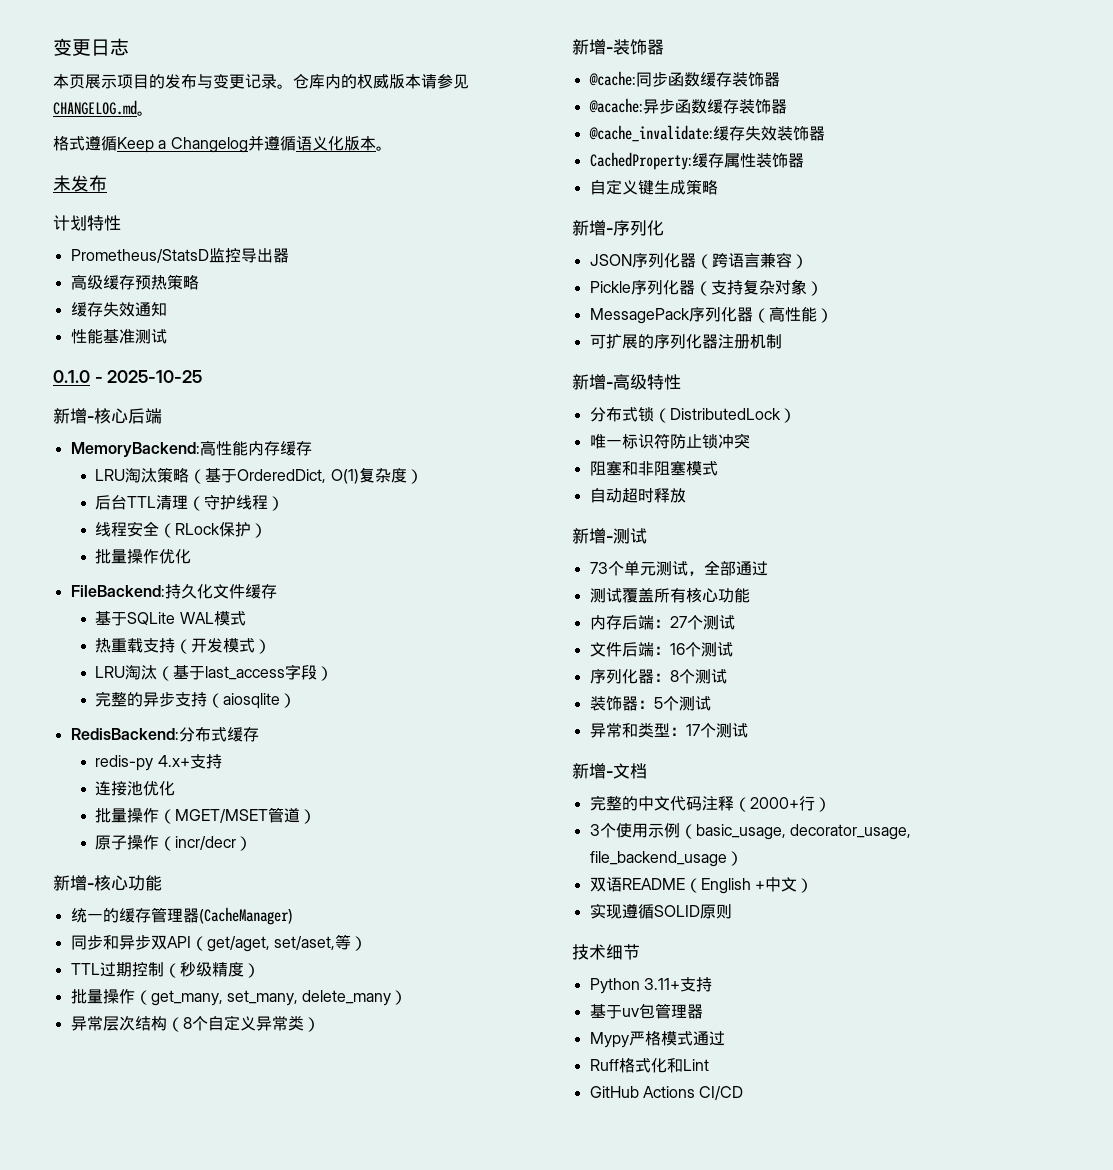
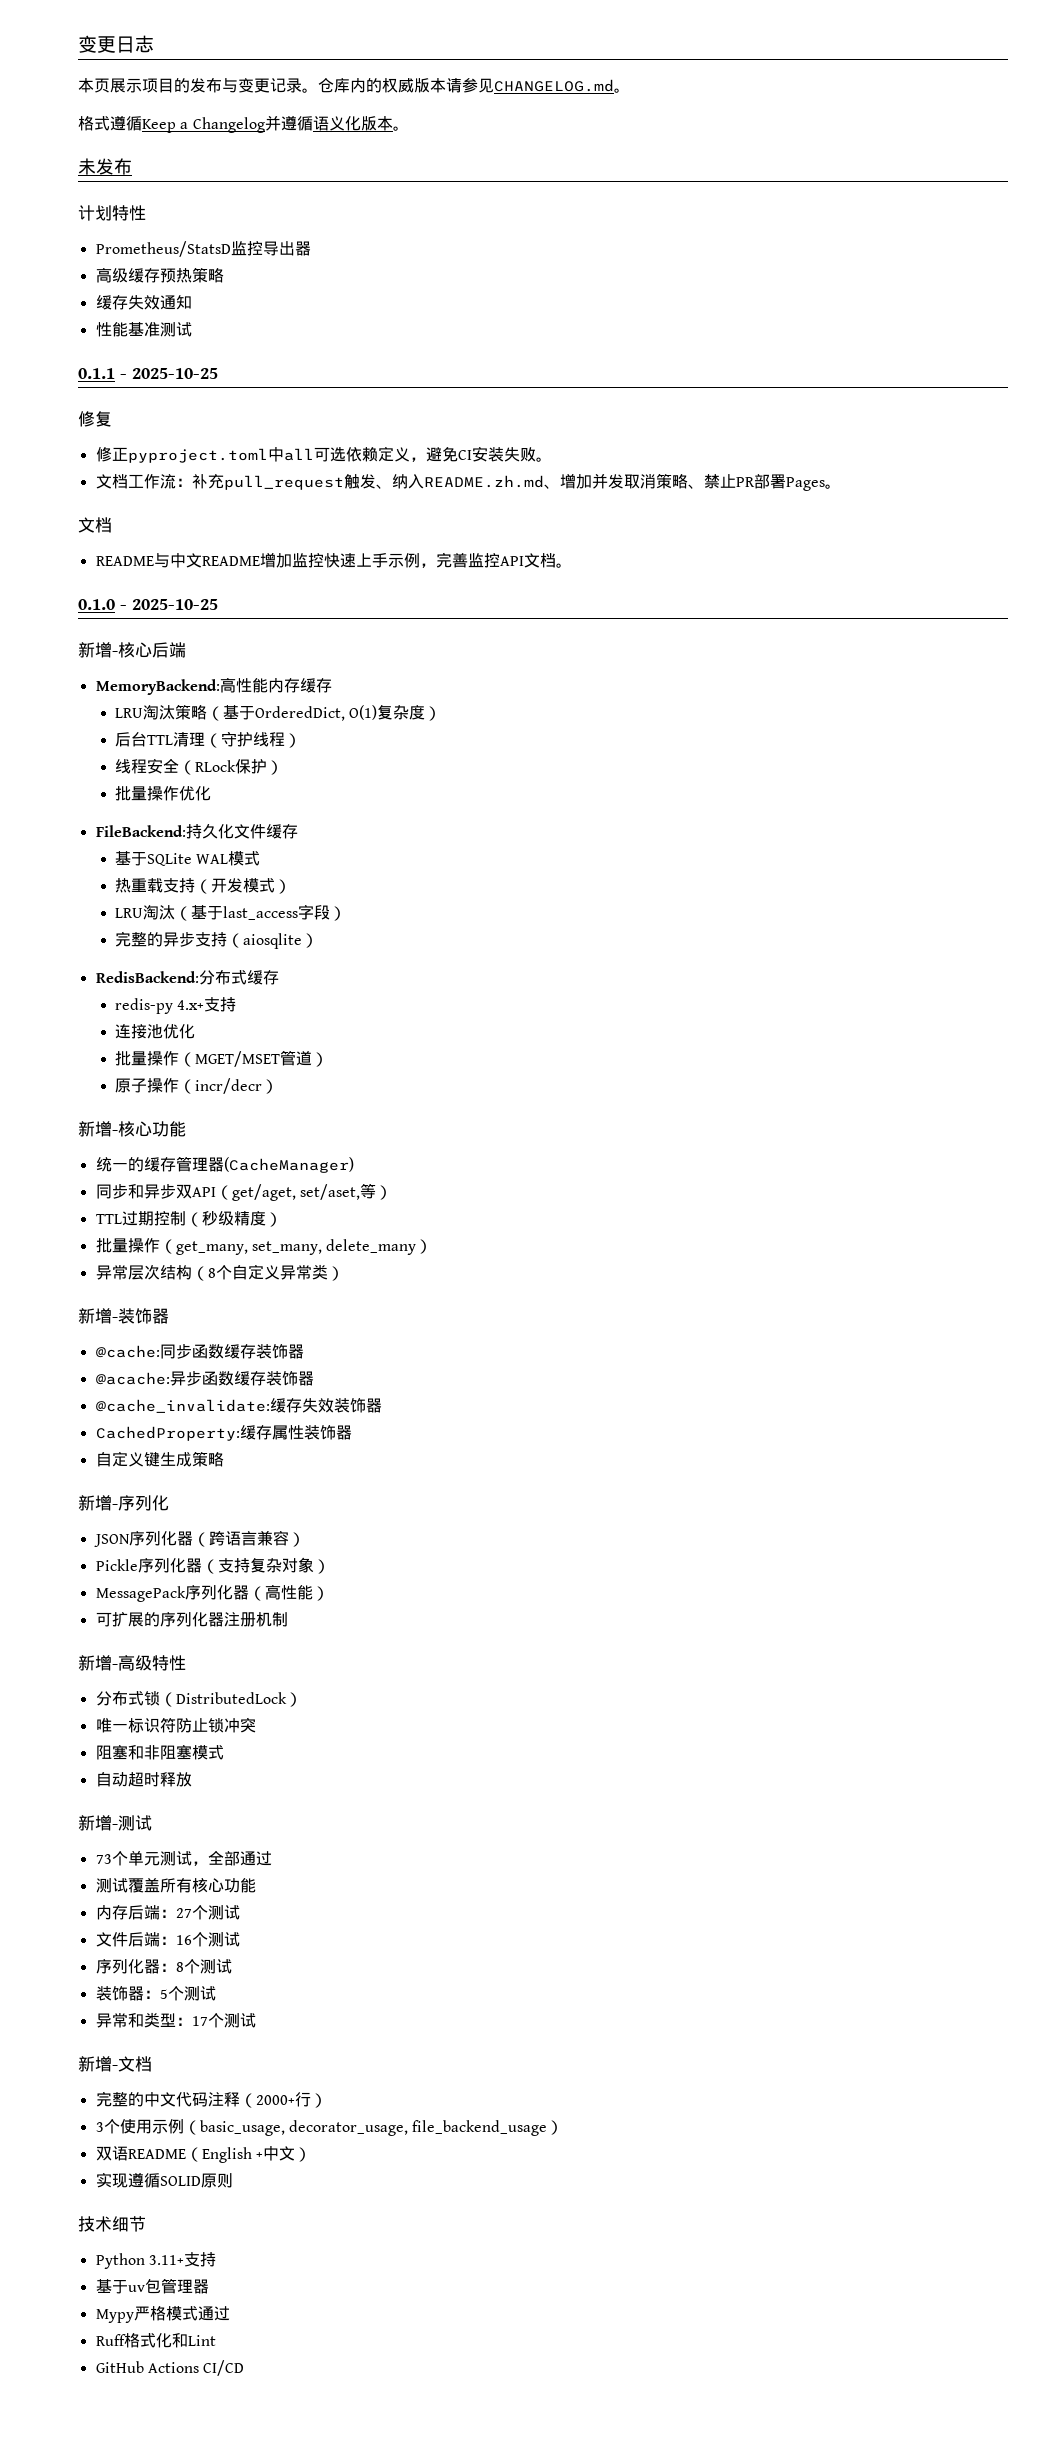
(167, 336) none -> [78,368,218,379] [78,411,112,427] [95,446,552,463] [95,473,841,491] [78,517,112,533] [95,552,572,568] // 0.1.1 - 2025-10-25 // 修复 // 修正pyproject.toml中all可选依赖定义，避免CI安装失败。 // 文档工作流：补充pull_request触发、纳入README.zh.md、增加并发取消策略、禁止PR部署Pages。 // 文档 // README与中文README增加监控快速上手示例，完善监控API文档。

